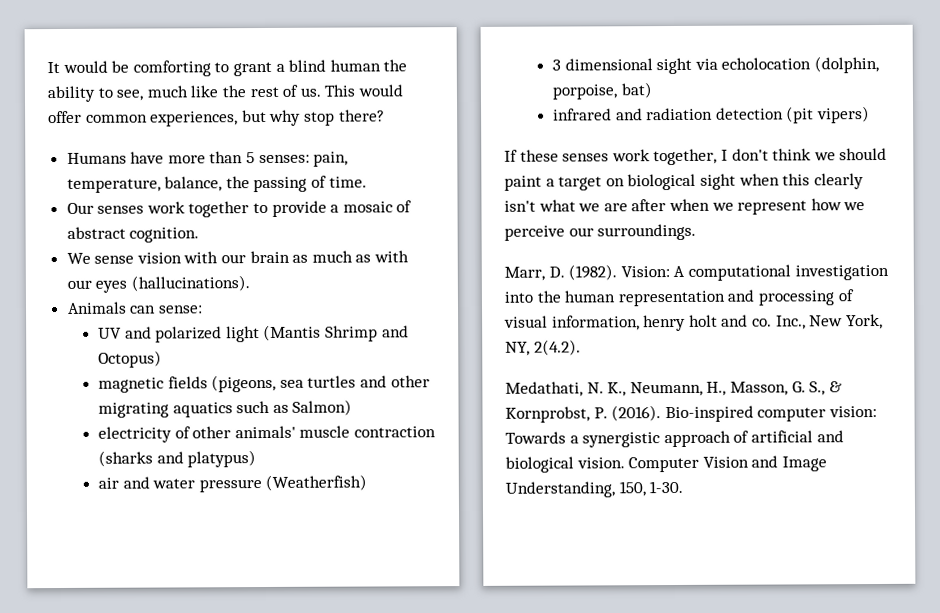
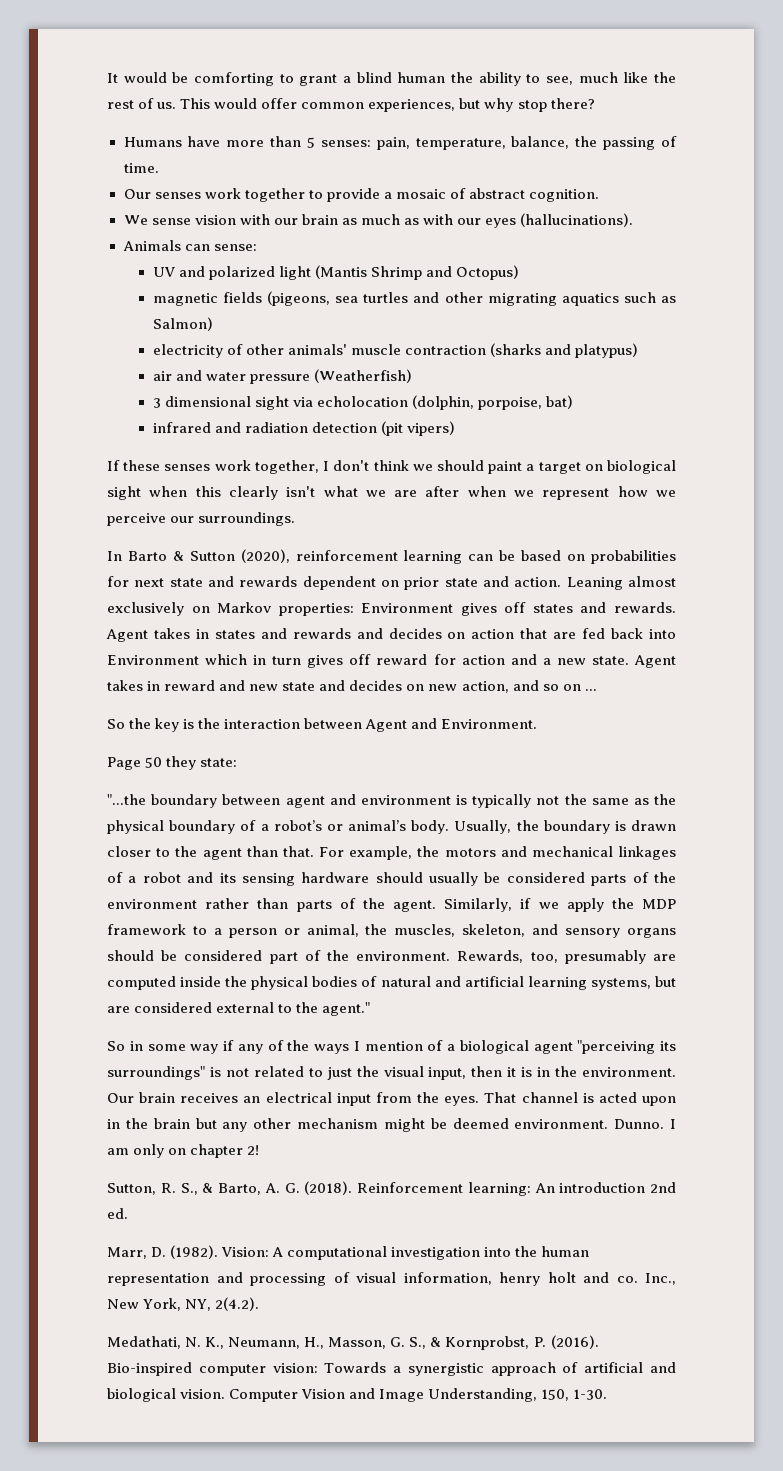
(697, 232) none -> [107,549,677,564] [107,576,676,590] [107,602,676,616] [106,628,677,642] [107,654,677,668] [107,680,597,693] [107,718,538,732] [107,756,238,770] [107,794,676,808] [107,820,676,834] [107,846,676,860] [107,872,676,886] [107,898,676,912] [107,924,677,938] [107,950,676,964] [107,976,677,990] [107,1002,371,1016] [107,1040,676,1054] [107,1066,677,1080] [107,1092,676,1106] [107,1118,676,1132] [107,1144,260,1158] [107,1181,676,1196] [107,1208,128,1219] // In Barto & Sutton (2020), reinforcement learning can be based on probabilities for next state and rewards dependent on prior state and action. Leaning almost exclusively on Markov properties: Environment gives off states and rewards. Agent takes in states and rewards and decides on action that are fed back into Environment which in turn gives off reward for action and a new state. Agent takes in reward and new state and decides on new action, and so on ... // So the key is the interaction between Agent and Environment. // Page 50 they state: // "...the boundary between agent and environment is typically not the same as the physical boundary of a robot’s or animal’s body. Usually, the boundary is drawn closer to the agent than that. For example, the motors and mechanical linkages of a robot and its sensing hardware should usually be considered parts of the environment rather than parts of the agent. Similarly, if we apply the MDP framework to a person or animal, the muscles, skeleton, and sensory organs should be considered part of the environment. Rewards, too, presumably are computed inside the physical bodies of natural and artificial learning systems, but are considered external to the agent." // So in some way if any of the ways I mention of a biological agent "perceiving its surroundings" is not related to just the visual input, then it is in the environment. Our brain receives an electrical input from the eyes. That channel is acted upon in the brain but any other mechanism might be deemed environment. Dunno. I am only on chapter 2! // Sutton, R. S., & Barto, A. G. (2018). Reinforcement learning: An introduction 2nd ed.

